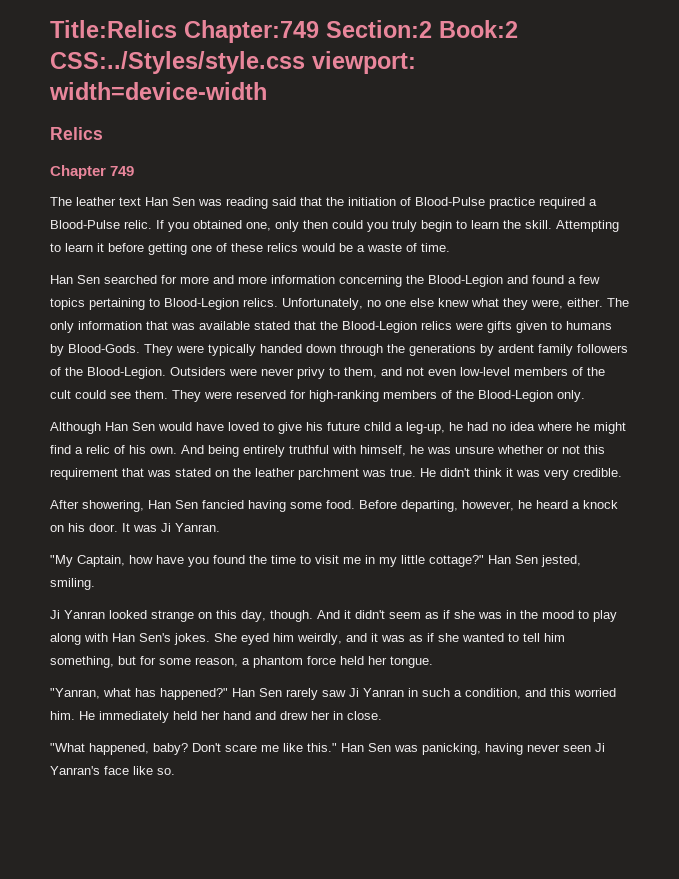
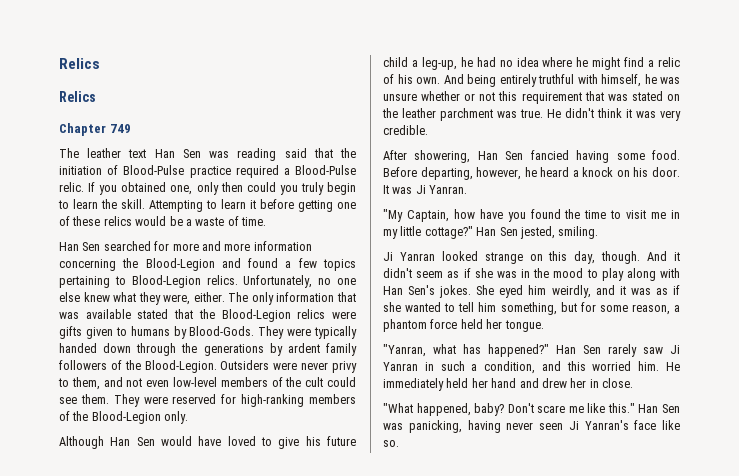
[50,20,518,43] [50,51,416,74] [49,82,267,100] Title:Relics Chapter:749 Section:2 Book:2 CSS:../Styles/style.css viewport: width=device-width -> [59,58,100,69] Relics

